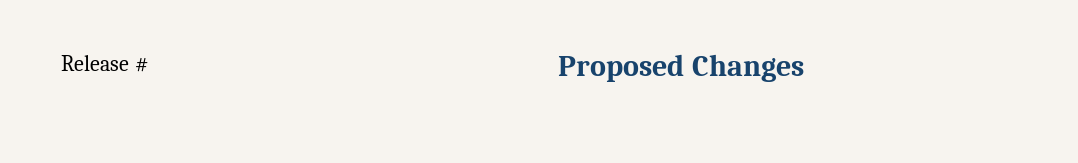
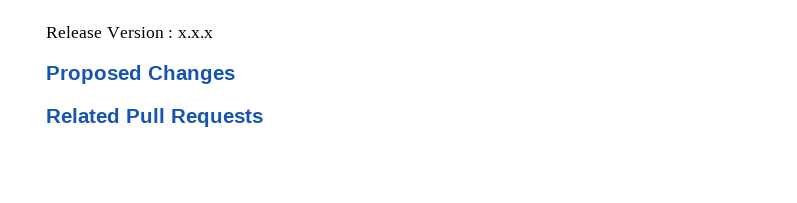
[134,57,149,72] # -> [106,27,214,38] Version : x.x.x
(804, 68) none -> [46,108,263,127] // Related Pull Requests

